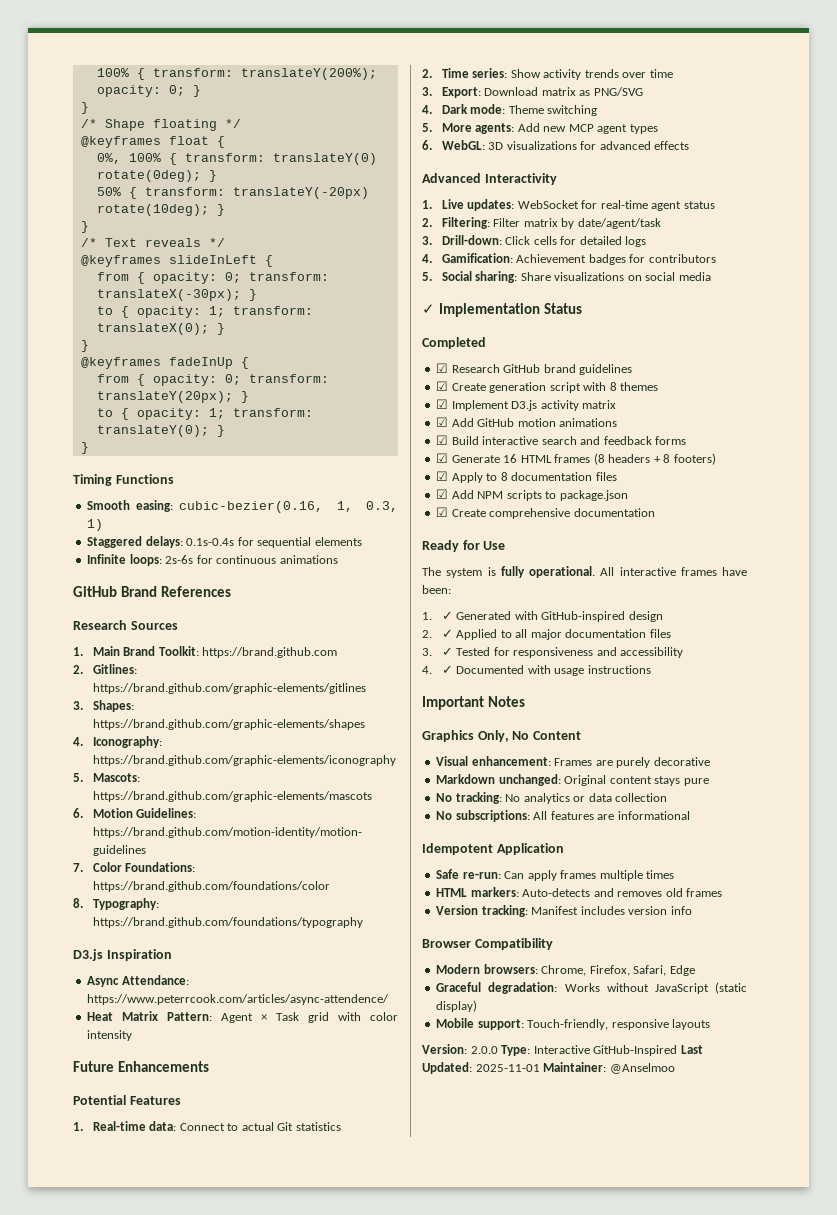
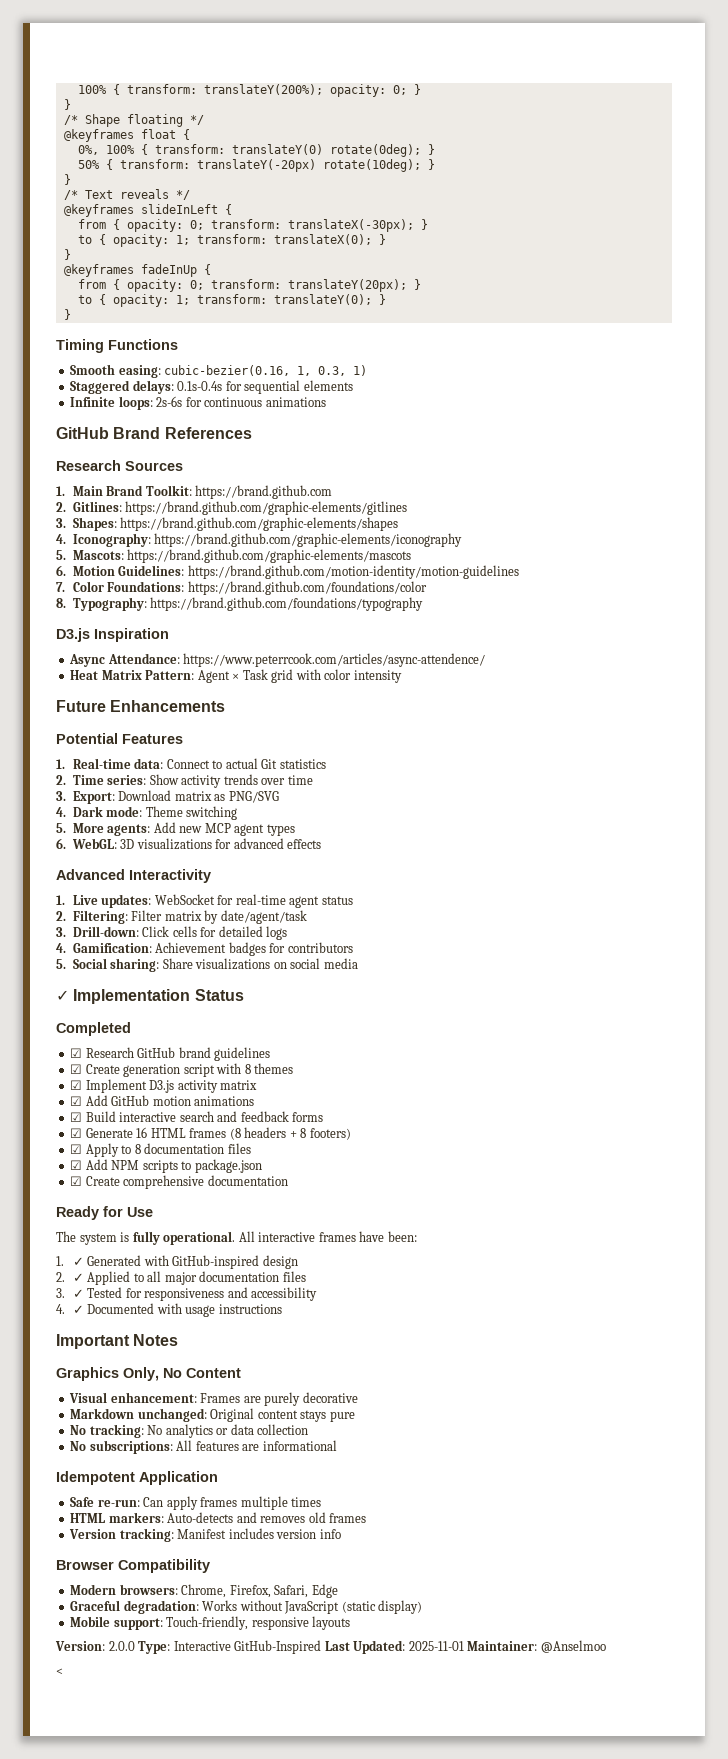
(675, 1068) none -> [56,1668,63,1675] // <

